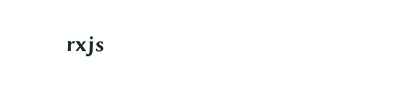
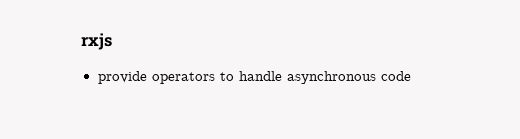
(105, 45) none -> [97,71,411,84] // provide operators to handle asynchronous code

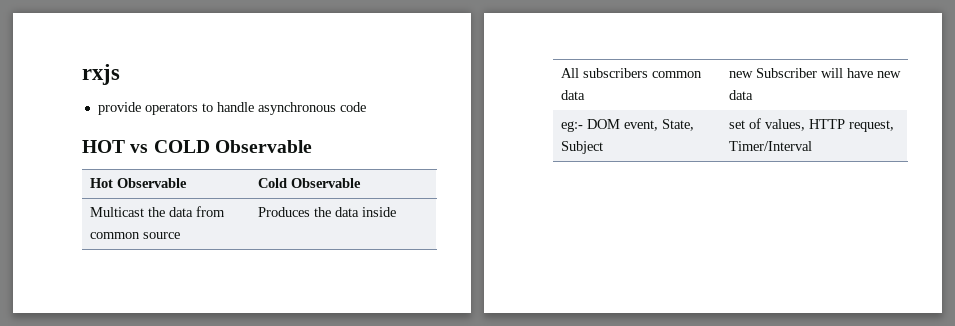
(411, 76) none -> [82,140,312,153] [89,178,187,188] [257,178,361,188] [89,206,225,217] [89,232,180,239] [257,207,396,217] [560,68,702,78] [560,90,585,100] [728,68,901,78] [728,90,753,100] [560,119,694,132] [560,141,603,154] [728,118,894,132] [728,141,812,151] // HOT vs COLD Observable // Hot Observable | Cold Observable // Multicast the data from common source | Produces the data inside // All subscribers common data | new Subscriber will have new data // eg:- DOM event, State, Subject | set of values, HTTP request, Timer/Interval

